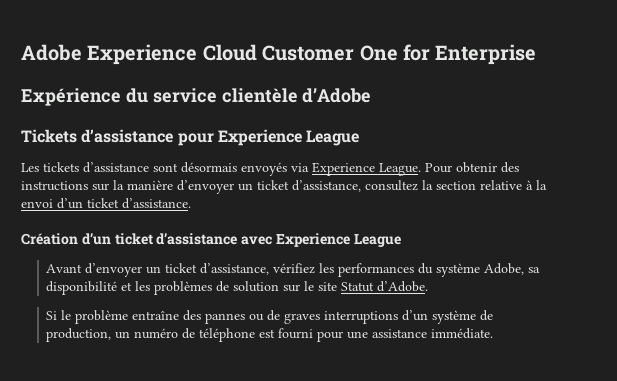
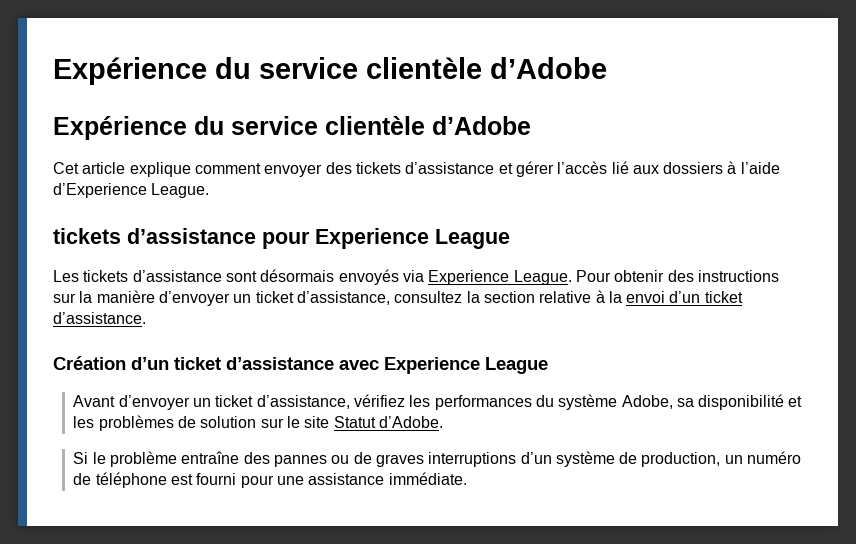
[21,44,537,65] [21,88,372,106] [21,129,77,143] Adobe Experience Cloud Customer One for Enterprise // Expérience du service clientèle d’Adobe // Tickets -> [53,57,607,85] [53,116,531,140] [53,161,780,177] [53,183,210,198] [53,228,121,244] Expérience du service clientèle d’Adobe // Expérience du service clientèle d’Adobe // Cet article explique comment envoyer des tickets d’assistance et gérer l’accès lié aux dossiers à l’aide d’Experience League. // tickets

